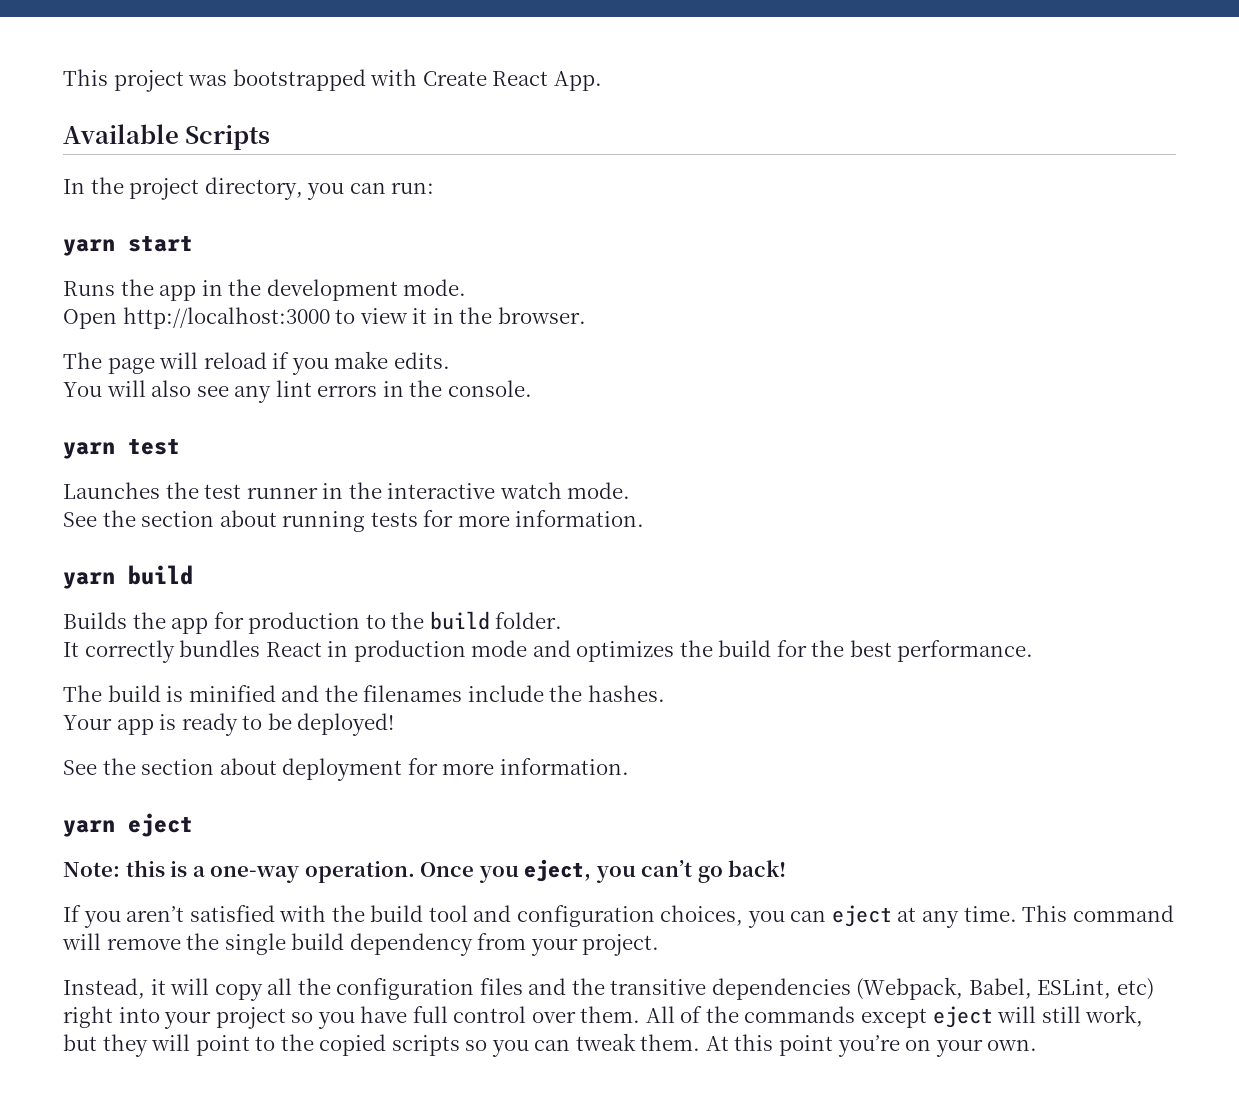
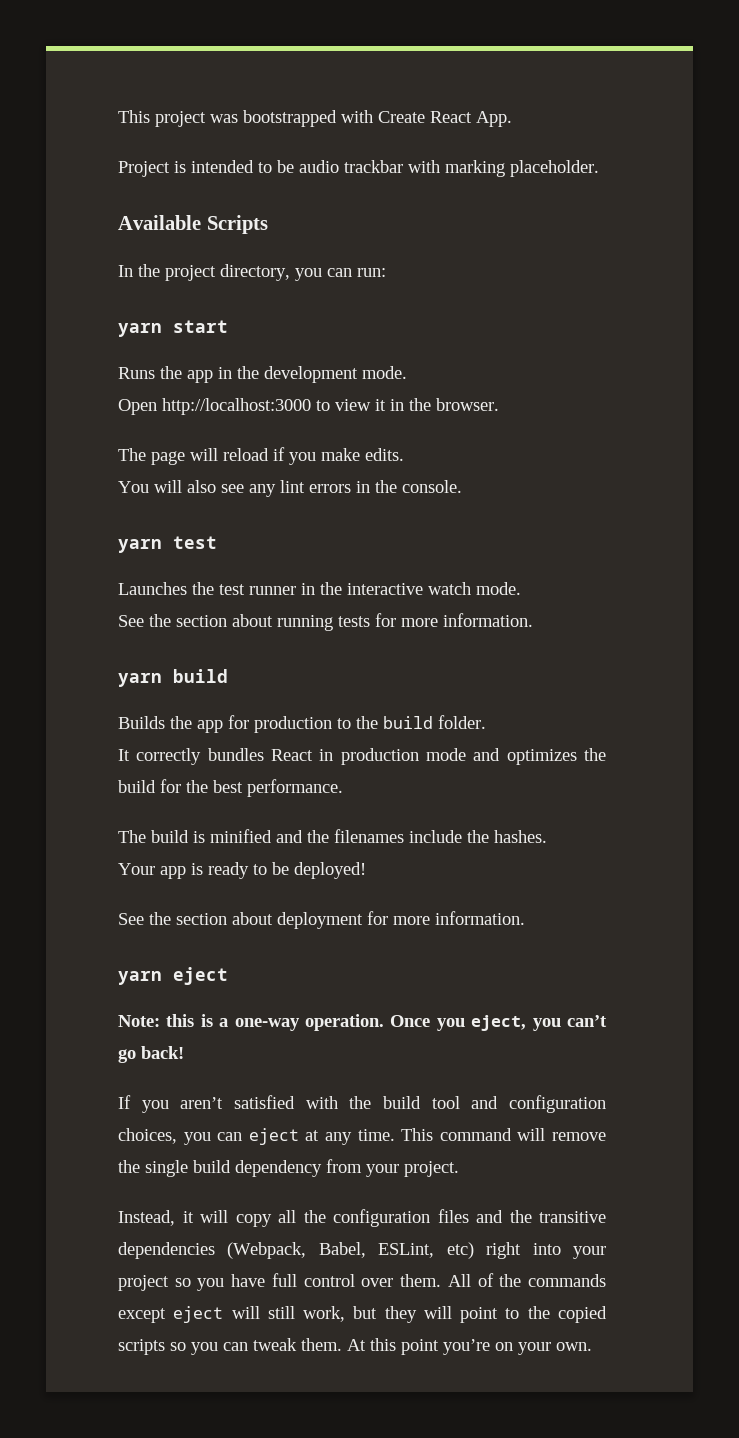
(602, 81) none -> [118,160,599,177] // Project is intended to be audio trackbar with marking placeholder.

